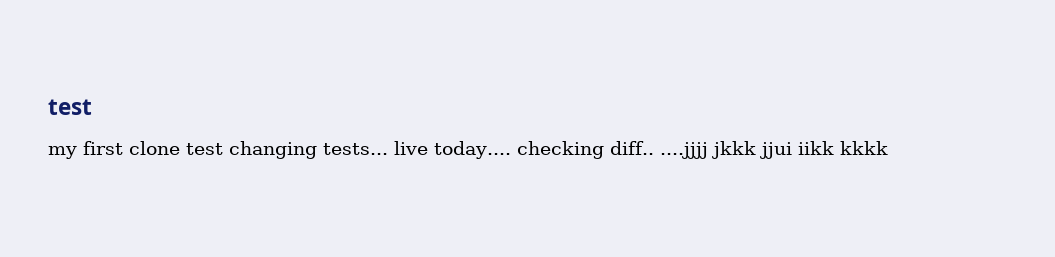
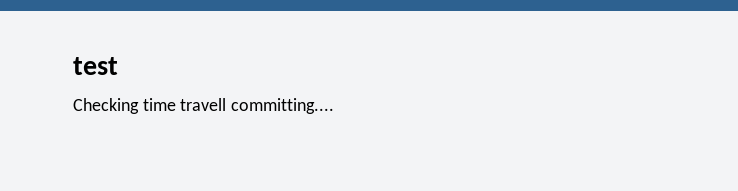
[48,141,888,159] my first clone test changing tests... live today.... checking diff.. ....jjjj jkkk jjui iikk kkkk -> [73,98,335,114] Checking time travell committing....

